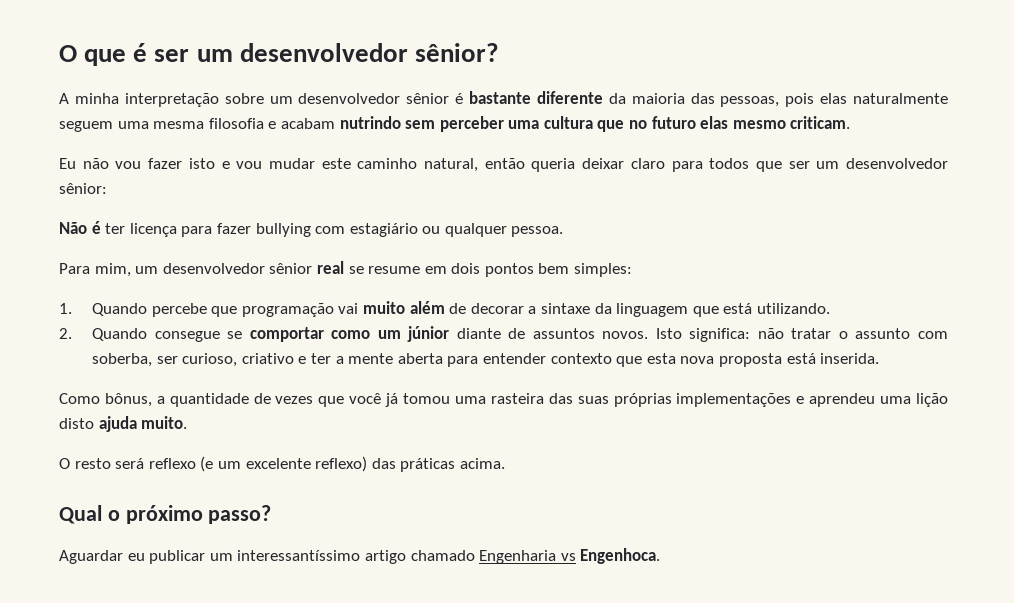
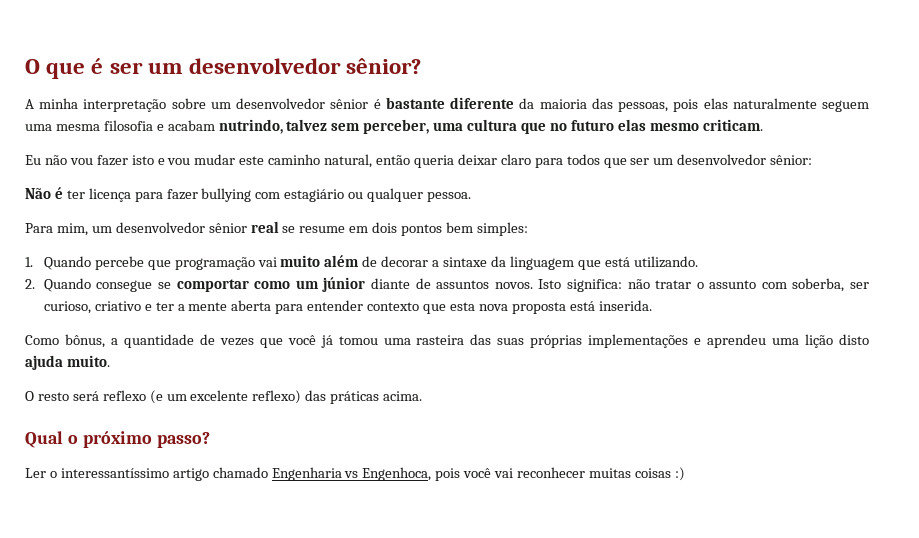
[339,116,504,132] nutrindo sem perceber -> [218,119,430,134] nutrindo, talvez sem perceber,
[59,550,233,564] Aguardar eu publicar um -> [25,468,57,478] Ler o
[580,548,661,564] Engenhoca. -> [362,467,685,481] Engenhoca, pois você vai reconhecer muitas coisas :)

